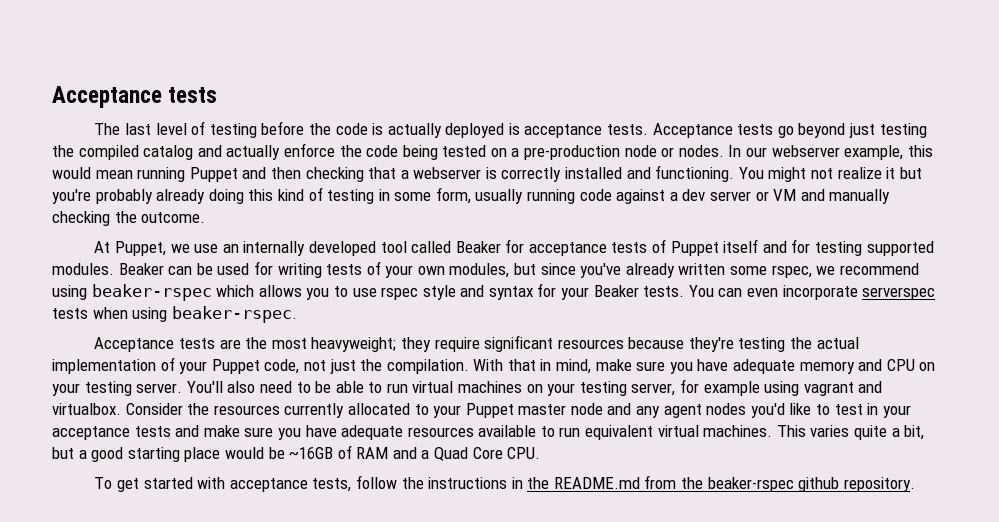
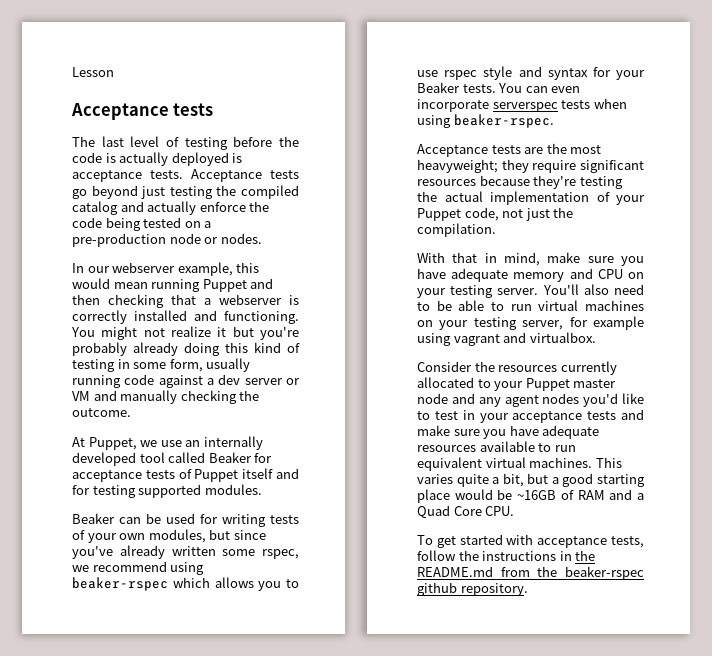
(52, 97) none -> [72,67,114,77] Lesson //
(724, 151) none -> (262, 238) //
(114, 269) none -> (262, 489) //
(469, 366) none -> (496, 230) //
(121, 409) none -> (596, 337) //

